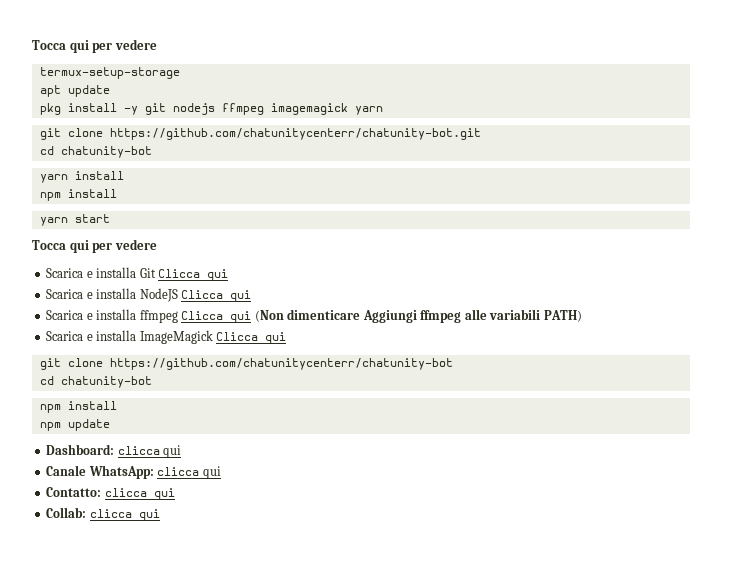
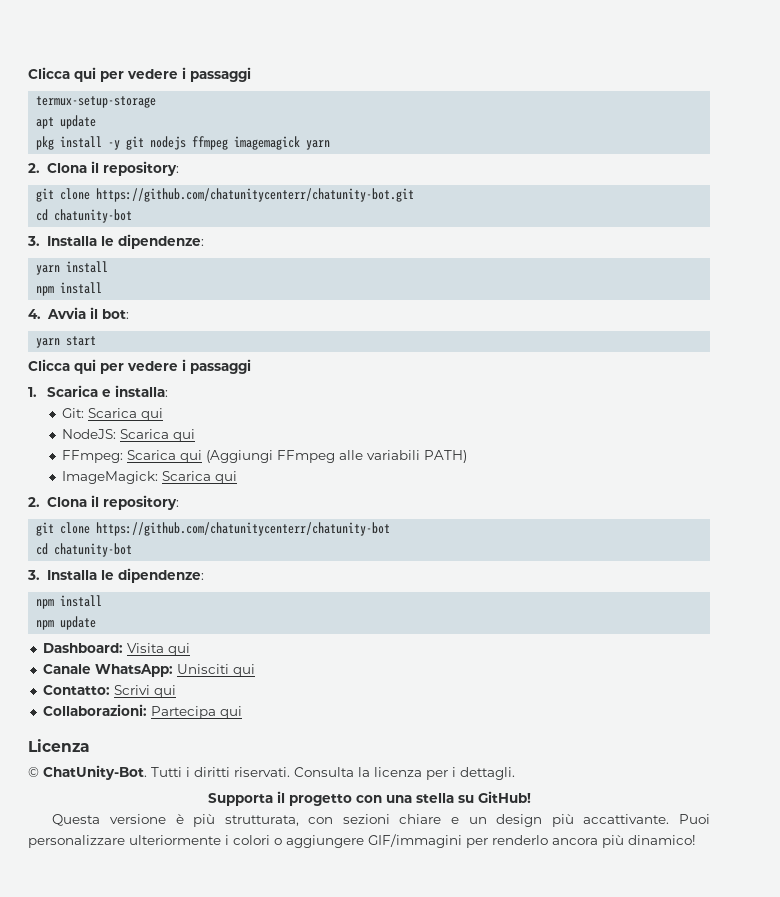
[32,39,157,53] Tocca qui per vedere -> [28,67,251,82] Clicca qui per vedere i passaggi
(383, 110) none -> [28,161,179,176] // 2. Clona il repository:
(152, 152) none -> [27,234,204,249] // 3. Installa le dipendenze:
(117, 193) none -> [28,307,129,319] // 4. Avvia il bot:
[32,239,157,253] [46,267,229,281] [46,288,252,302] [46,309,582,323] [46,330,287,344] Tocca qui per vedere // Scarica e installa Git Clicca qui // Scarica e installa NodeJS Clicca qui // Scarica e installa ffmpeg Clicca qui (Non dimenticare Aggiungi ffmpeg alle variabili PATH) // Scarica e installa ImageMagick Clicca qui -> [28,359,251,374] [28,385,168,397] [61,408,163,421] [61,429,195,442] [61,450,467,463] [61,471,237,484] [28,495,179,510] Clicca qui per vedere i passaggi // 1. Scarica e installa: // Git: Scarica qui // NodeJS: Scarica qui // FFmpeg: Scarica qui (Aggiungi FFmpeg alle variabili PATH) // ImageMagick: Scarica qui // 2. Clona il repository:
(152, 382) none -> [27,568,204,583] // 3. Installa le dipendenze:
[117,446,160,455] clicca -> [126,643,164,653] Visita
[157,467,200,476] clicca -> [176,664,229,674] Unisciti
[104,488,175,500] [46,507,160,521] clicca qui // Collab: clicca qui -> [113,685,176,698] [42,704,242,719] [28,739,90,752] [28,765,515,780] [207,791,531,806] [52,814,711,827] [28,834,696,848] Scrivi qui // Collaborazioni: Partecipa qui // Licenza // © ChatUnity-Bot. Tutti i diritti riservati. Consulta la licenza per i dettagli. // Supporta il progetto con una stella su GitHub! // Questa versione è più strutturata, con sezioni chiare e un design più accattivante. Puoi personalizzare ulteriormente i colori o aggiungere GIF/immagini per renderlo ancora più dinamico!

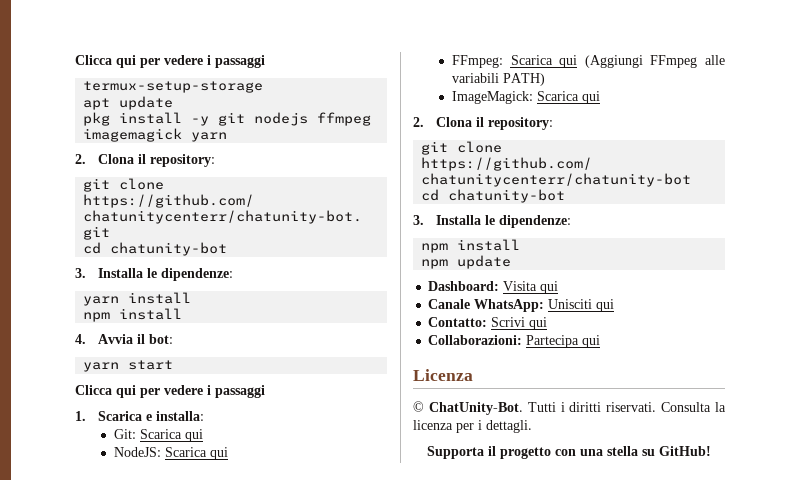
[52,814,711,827] [28,834,696,848] // Questa versione è più strutturata, con sezioni chiare e un design più accattivante. Puoi personalizzare ulteriormente i colori o aggiungere GIF/immagini per renderlo ancora più dinamico! -> (711, 451) none

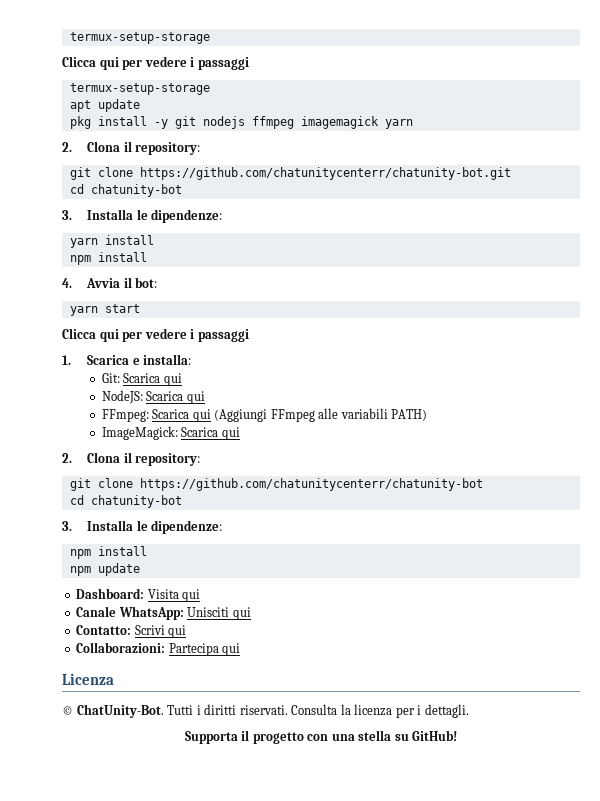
(75, 60) none -> [69,32,210,44] termux-setup-storage //

